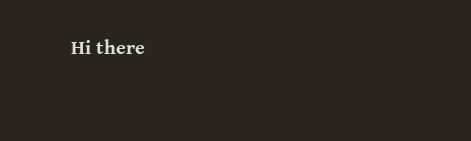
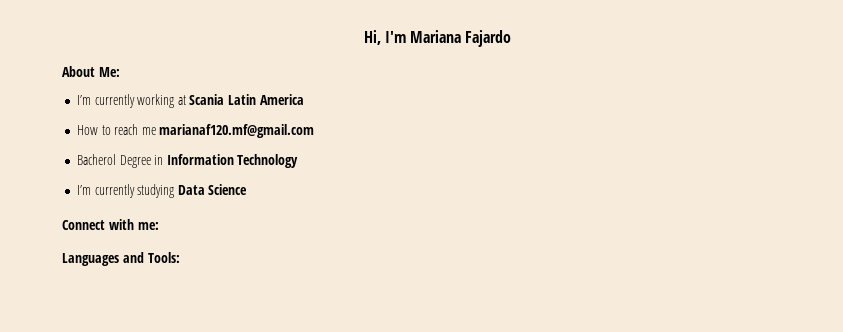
[71,39,146,54] Hi there -> [363,30,512,47] [62,66,120,77] [76,94,304,108] [76,124,315,138] [76,154,299,168] [76,184,248,198] [62,219,159,230] [62,252,180,266] Hi, I'm Mariana Fajardo // About Me: // I’m currently working at Scania Latin America // How to reach me marianaf120.mf@gmail.com // Bacherol Degree in Information Technology // I’m currently studying Data Science // Connect with me: // Languages and Tools:

